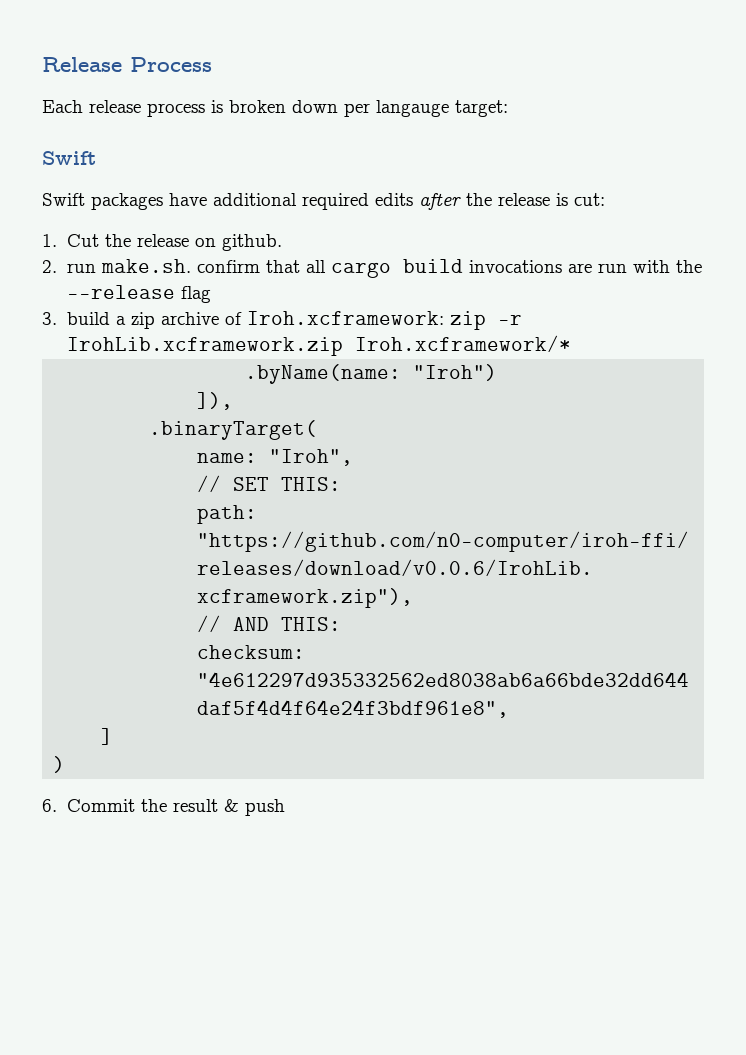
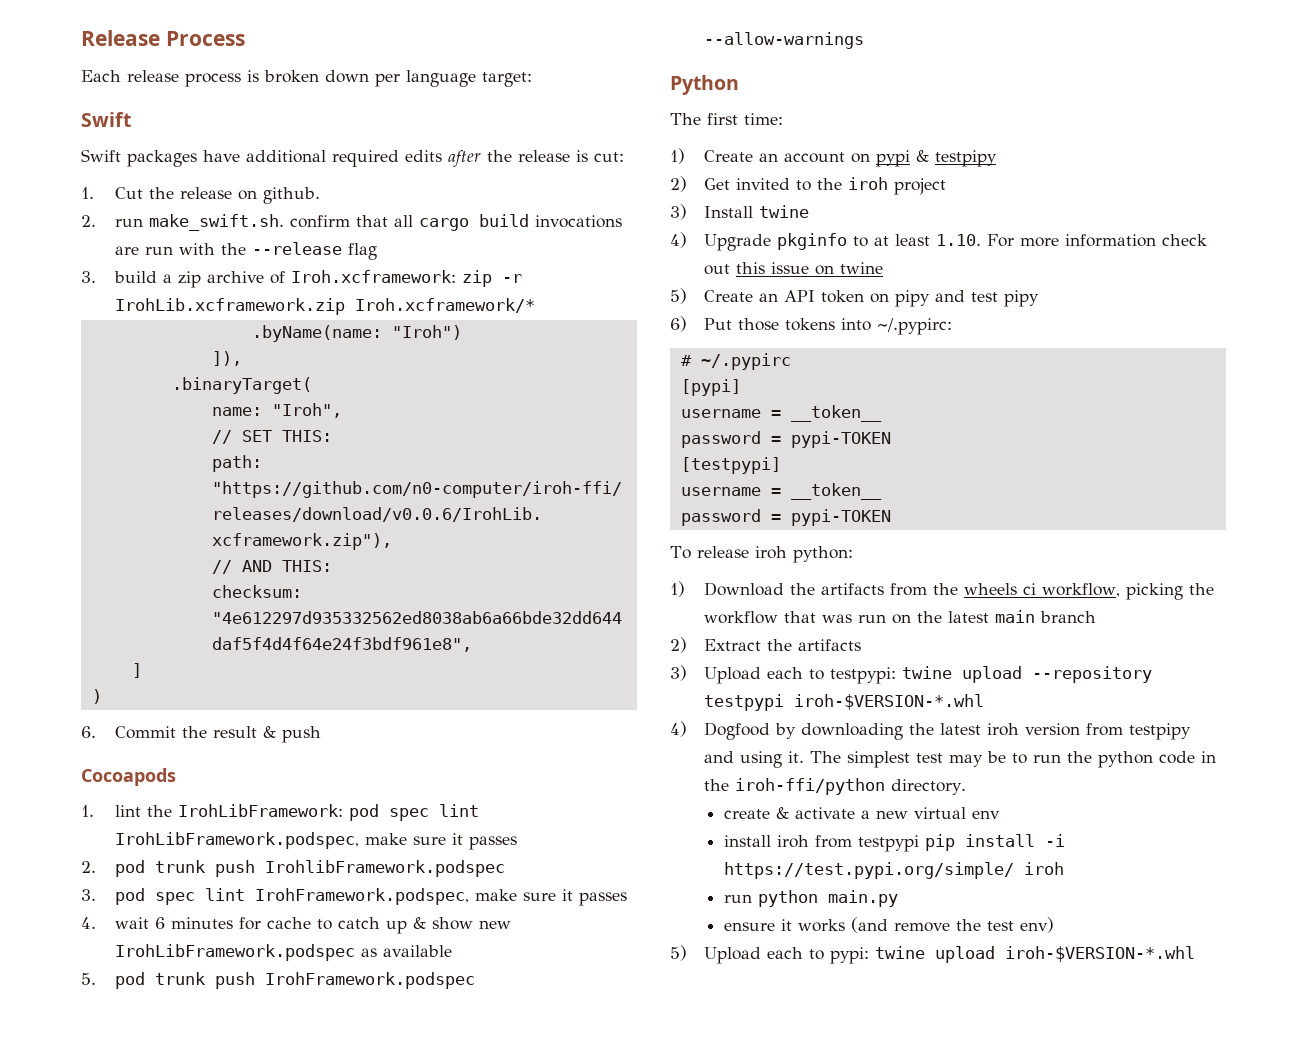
[376,100,449,117] langauge -> [406,70,476,87] language
[101,259,192,273] make.sh. -> [149,214,285,231] make_swift.sh.
(286, 807) none -> [81,768,176,786] [81,804,480,821] [115,832,518,850] [81,860,506,877] [81,888,628,906] [81,917,512,934] [115,944,453,961] [81,972,476,989] [704,32,865,49] [670,75,739,95] [670,113,783,125] [670,148,998,167] [670,176,947,195] [670,204,810,220] [670,232,1208,251] [704,262,884,275] [670,288,1040,307] [670,316,953,335] [680,353,791,370] [680,379,741,396] [680,405,882,422] [680,431,891,448] [680,457,781,474] [680,483,882,500] [680,509,891,526] [670,546,853,563] [670,581,1215,600] [704,610,1097,624] [670,637,862,653] [670,665,1153,684] [704,694,985,711] [670,721,1192,740] [704,751,1217,768] [704,778,967,795] [723,807,1000,819] [723,834,1065,852] [723,862,1064,879] [723,890,898,907] [723,917,1054,933] [670,945,1196,964] // Cocoapods // 1. lint the IrohLibFramework: pod spec lint IrohLibFramework.podspec, make sure it passes // 2. pod trunk push IrohlibFramework.podspec // 3. pod spec lint IrohFramework.podspec, make sure it passes // 4. wait 6 minutes for cache to catch up & show new IrohLibFramework.podspec as available // 5. pod trunk push IrohFramework.podspec --allow-warnings // Python // The first time: // 1) Create an account on pypi & testpipy // 2) Get invited to the iroh project // 3) Install twine // 4) Upgrade pkginfo to at least 1.10. For more information check out this issue on twine // 5) Create an API token on pipy and test pipy // 6) Put those tokens into ~/.pypirc: // # ~/.pypirc // [pypi] // username = __token__ // password = pypi-TOKEN // [testpypi] // username = __token__ // password = pypi-TOKEN // To release iroh python: // 1) Download the artifacts from the wheels ci workflow, picking the workflow that was run on the latest main branch // 2) Extract the artifacts // 3) Upload each to testpypi: twine upload --repository testpypi iroh-$VERSION-*.whl // 4) Dogfood by downloading the latest iroh version from testpipy and using it. The simplest test may be to run the python code in the iroh-ffi/python directory. // create & activate a new virtual env // install iroh from testpypi pip install -i https://test.pypi.org/simple/ iroh // run python main.py // ensure it works (and remove the test env) // 5) Upload each to pypi: twine upload iroh-$VERSION-*.whl

